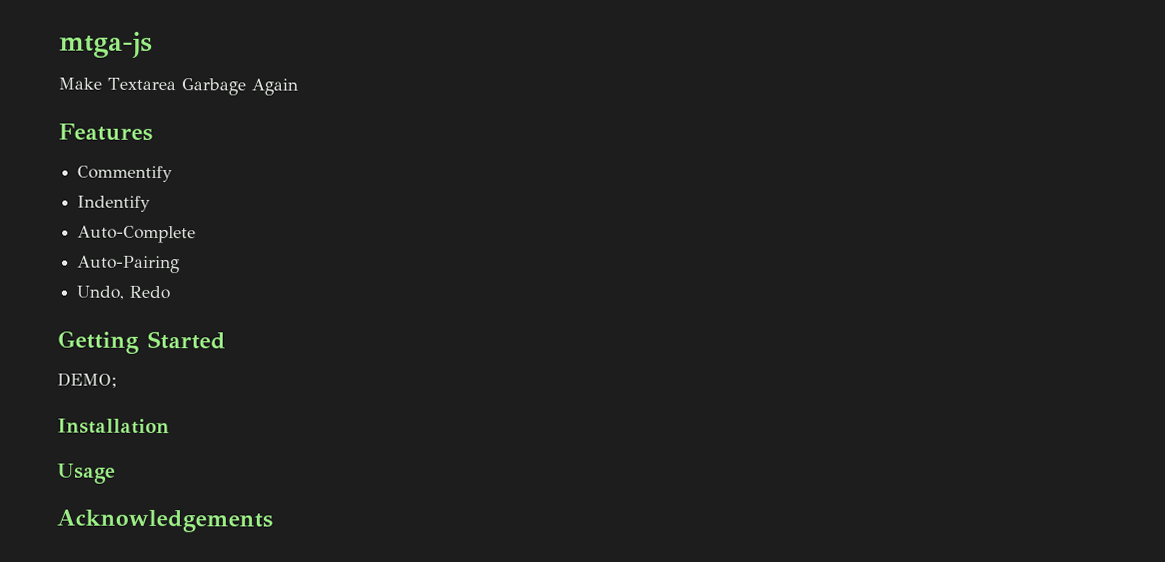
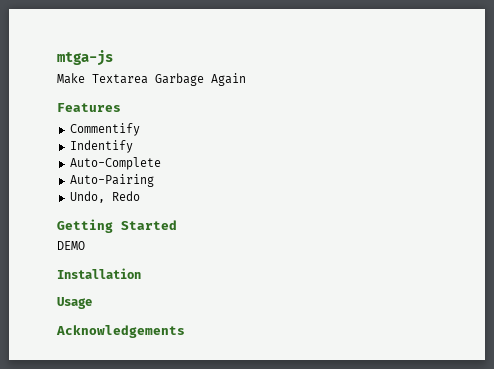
[57,372,117,388] DEMO; -> [57,241,85,250] DEMO

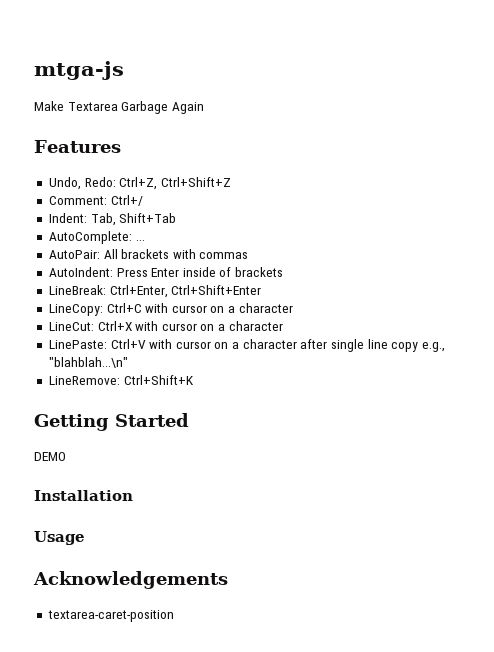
[69,123,140,136] [69,140,133,153] [69,157,161,170] [69,174,154,187] [69,191,140,203] Commentify // Indentify // Auto-Complete // Auto-Pairing // Undo, Redo -> [48,177,231,190] [48,195,143,206] [48,213,177,226] [48,231,145,244] [48,249,249,259] [48,267,284,277] [48,285,262,298] [48,303,293,316] [48,321,283,331] [48,339,445,352] [48,357,128,368] [48,375,194,385] Undo, Redo: Ctrl+Z, Ctrl+Shift+Z // Comment: Ctrl+/ // Indent: Tab, Shift+Tab // AutoComplete: ... // AutoPair: All brackets with commas // AutoIndent: Press Enter inside of brackets // LineBreak: Ctrl+Enter, Ctrl+Shift+Enter // LineCopy: Ctrl+C with cursor on a character // LineCut: Ctrl+X with cursor on a character // LinePaste: Ctrl+V with cursor on a character after single line copy e.g., "blahblah...\n" // LineRemove: Ctrl+Shift+K
(185, 331) none -> [47,610,174,622] // textarea-caret-position

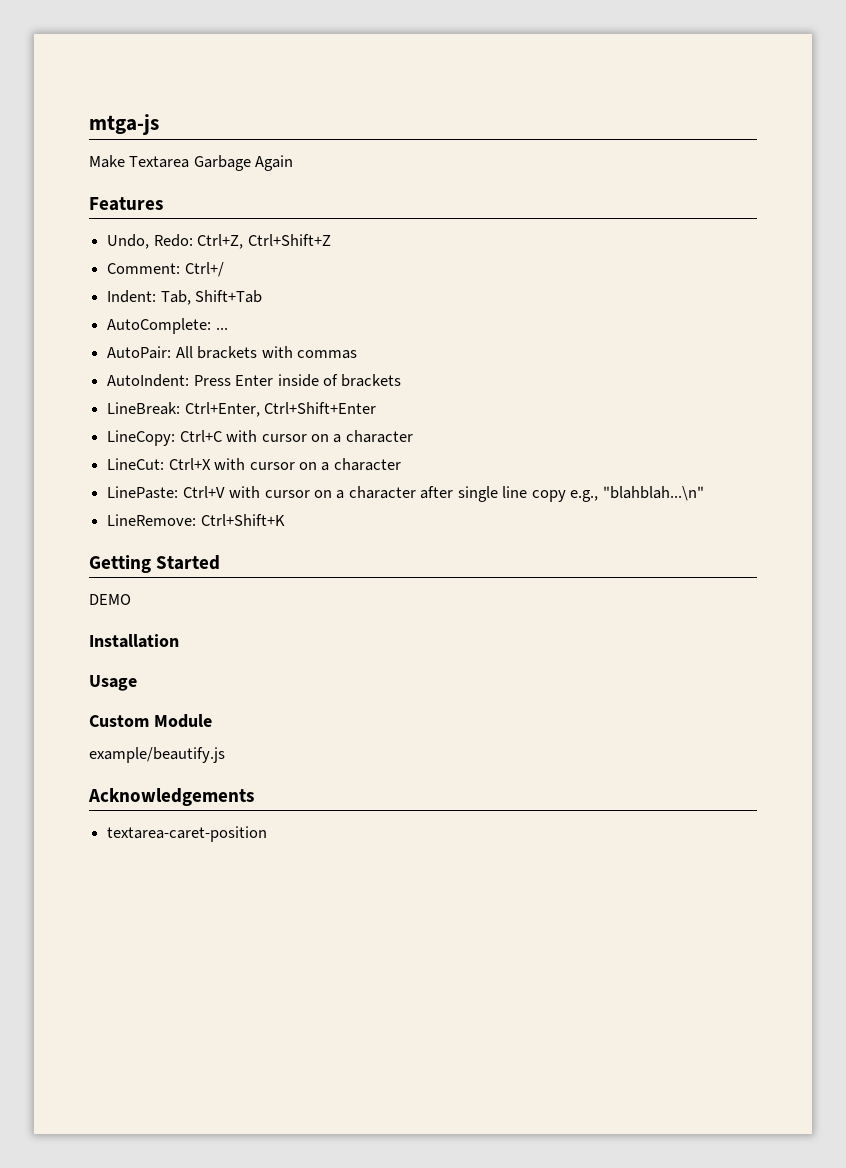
(85, 538) none -> [89,714,212,728] [89,747,225,763] // Custom Module // example/beautify.js

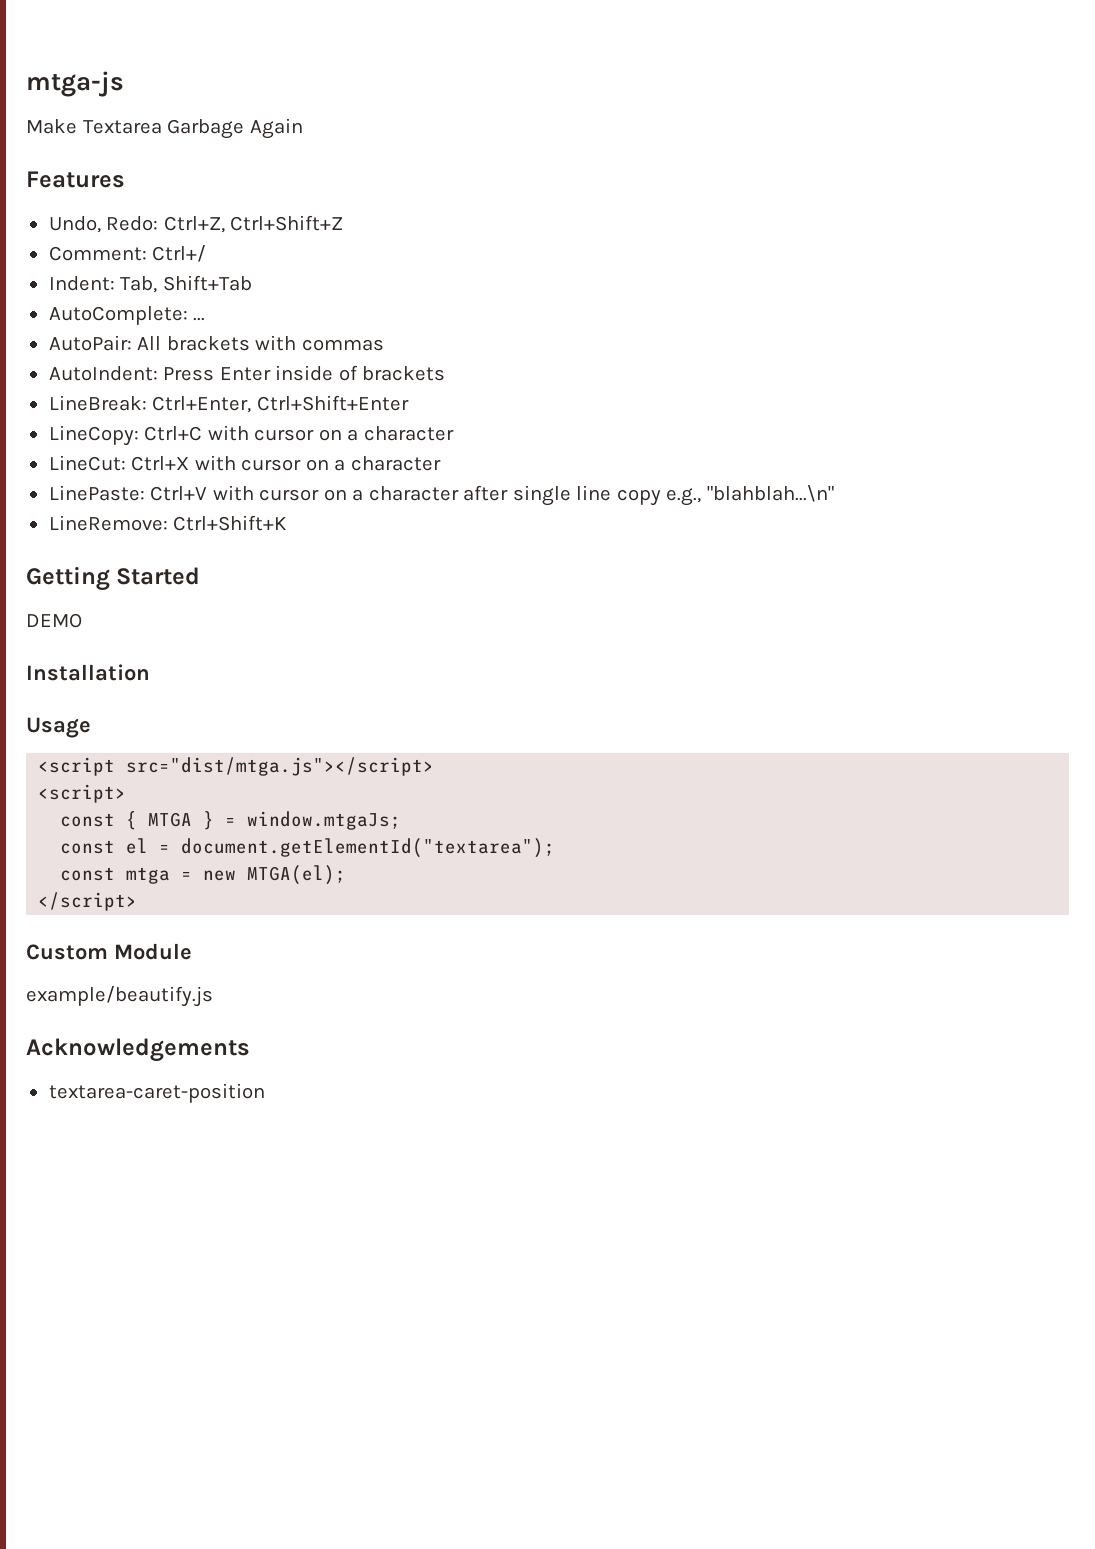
(137, 683) none -> [38,757,435,776] [38,784,127,803] [60,811,402,830] [60,838,556,858] [60,865,347,885] [38,892,138,911] // <script src="dist/mtga.js"></script> // <script> // const { MTGA } = window.mtgaJs; // const el = document.getElementId("textarea"); // const mtga = new MTGA(el); // </script>

